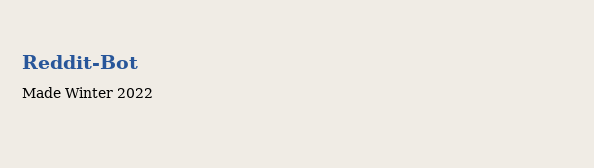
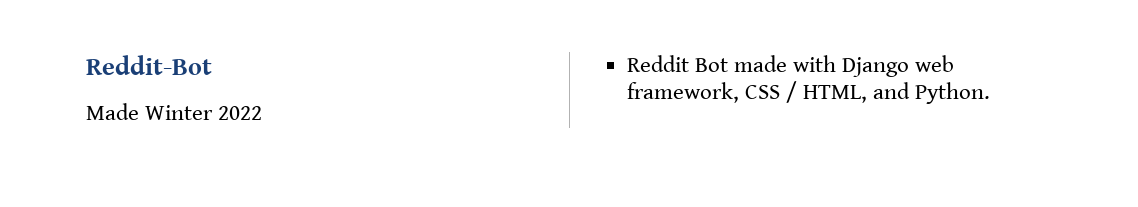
(153, 93) none -> [626,55,955,77] [626,81,991,104] // Reddit Bot made with Django web framework, CSS / HTML, and Python.

